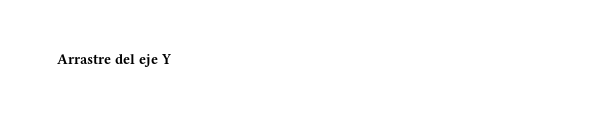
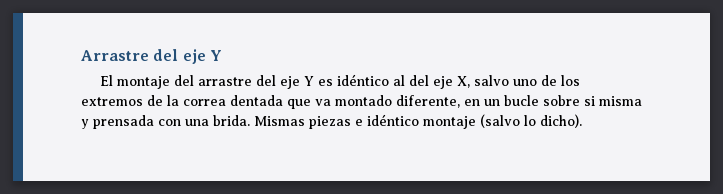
(172, 59) none -> [99,74,580,89] [81,95,642,109] [81,114,582,129] // El montaje del arrastre del eje Y es idéntico al del eje X, salvo uno de los extremos de la correa dentada que va montado diferente, en un bucle sobre si misma y prensada con una brida. Mismas piezas e idéntico montaje (salvo lo dicho).

